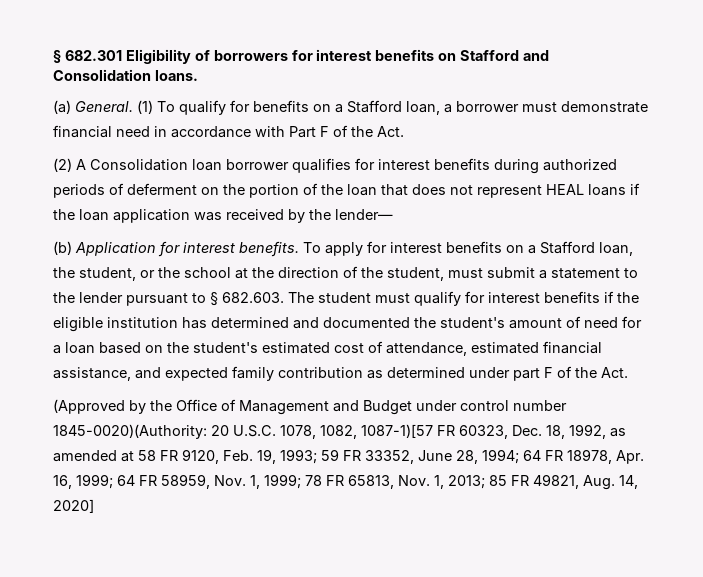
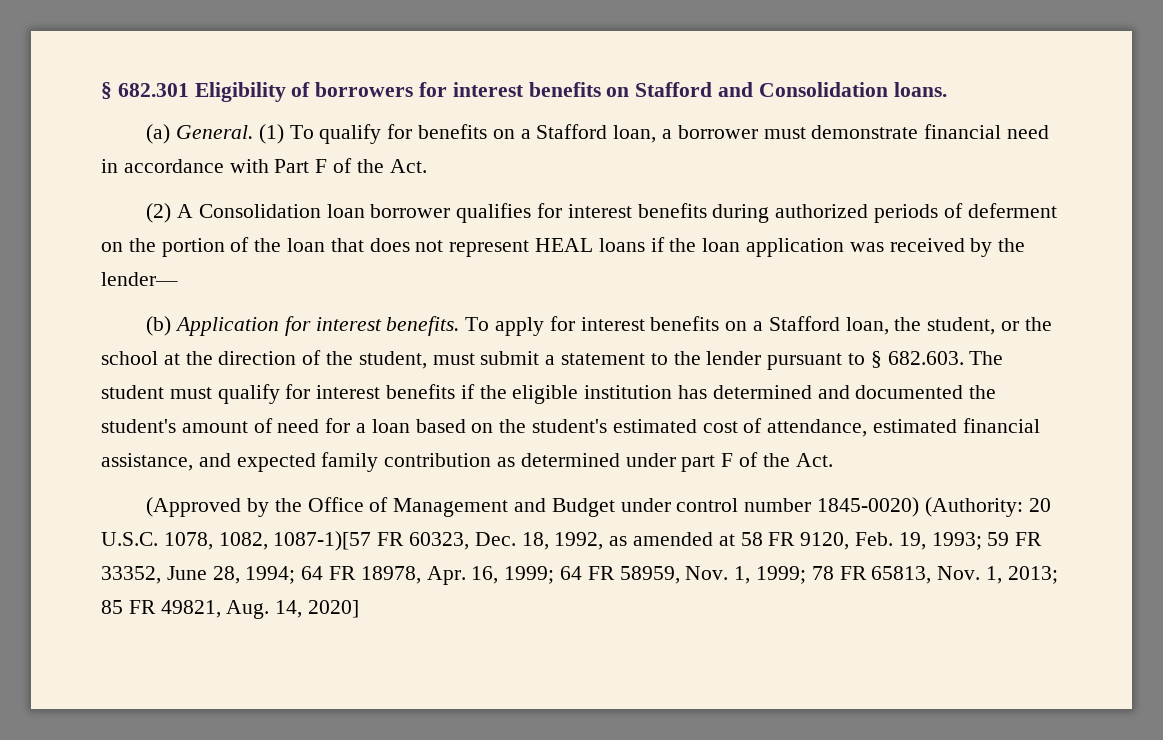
[53,424,207,439] 1845-0020)(Authority: -> [817,497,1023,517] 1845-0020) (Authority:

